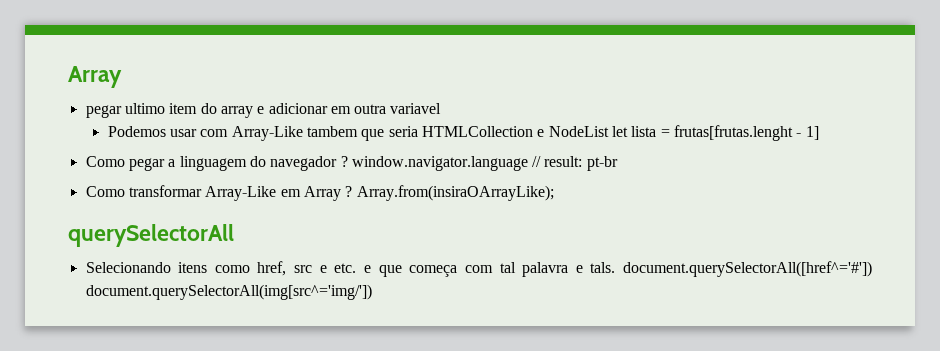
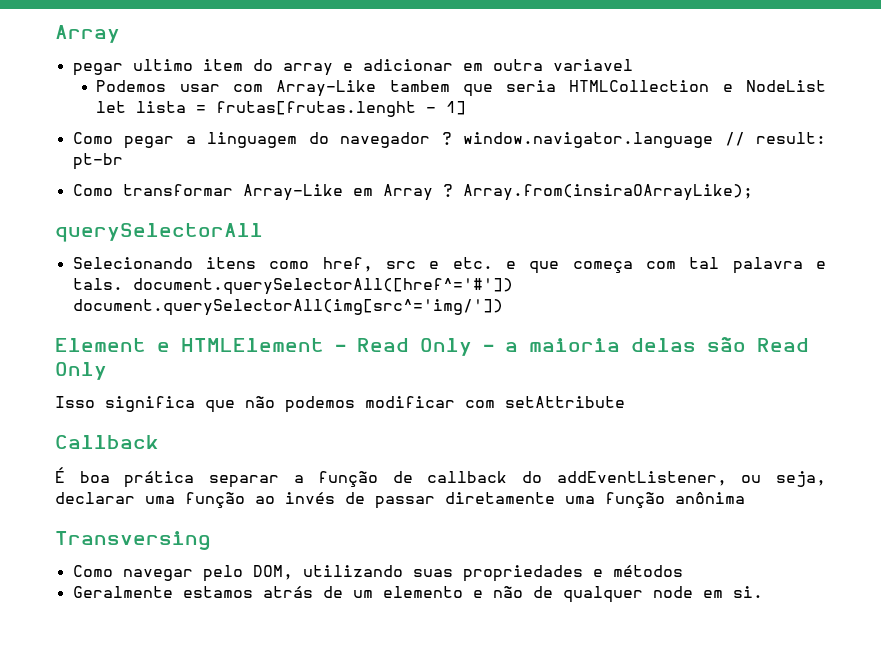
(372, 292) none -> [55,337,809,356] [55,362,107,380] [55,396,625,413] [55,435,159,449] [55,467,826,488] [55,492,745,509] [55,531,211,550] [72,565,683,582] [72,586,763,603] // Element e HTMLElement - Read Only - a maioria delas são Read Only // Isso significa que não podemos modificar com setAttribute // Callback // É boa prática separar a função de callback do addEventListener, ou seja, declarar uma função ao invés de passar diretamente uma função anônima // Transversing // Como navegar pelo DOM, utilizando suas propriedades e métodos // Geralmente estamos atrás de um elemento e não de qualquer node em si.

